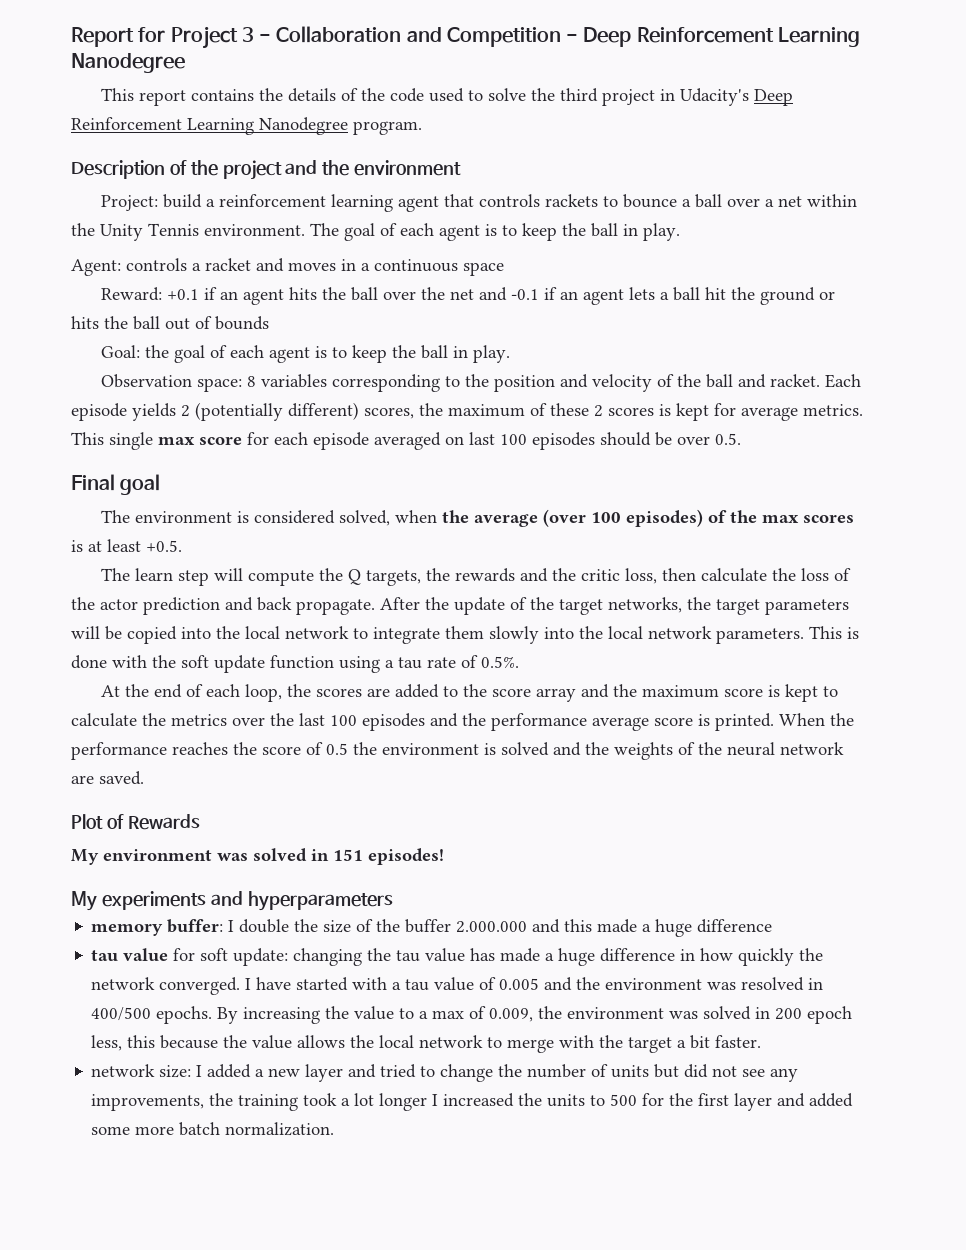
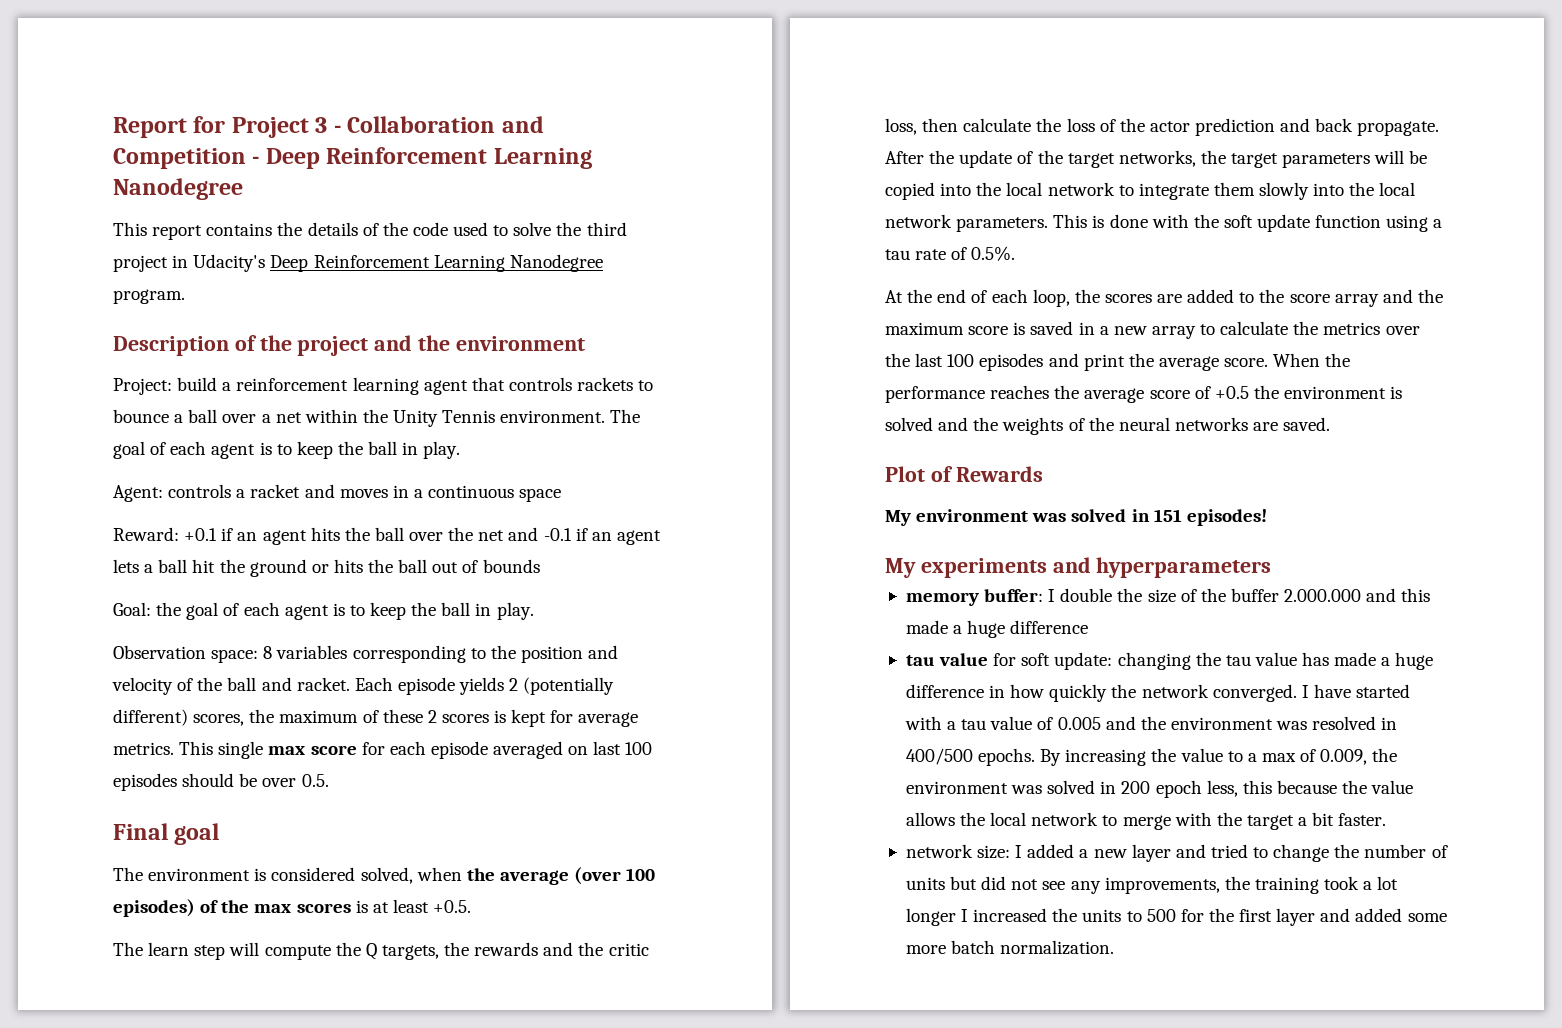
[785,684,819,702] kept -> [1030,321,1196,339] saved in a new array
[462,713,774,731] the performance average score is printed. -> [1083,353,1269,371] print the average score.
(257, 748) none -> [1084,388,1145,403] average
[326,743,348,755] 0.5 -> [1214,386,1249,399] +0.5
[780,742,844,755] network -> [1174,417,1248,431] networks

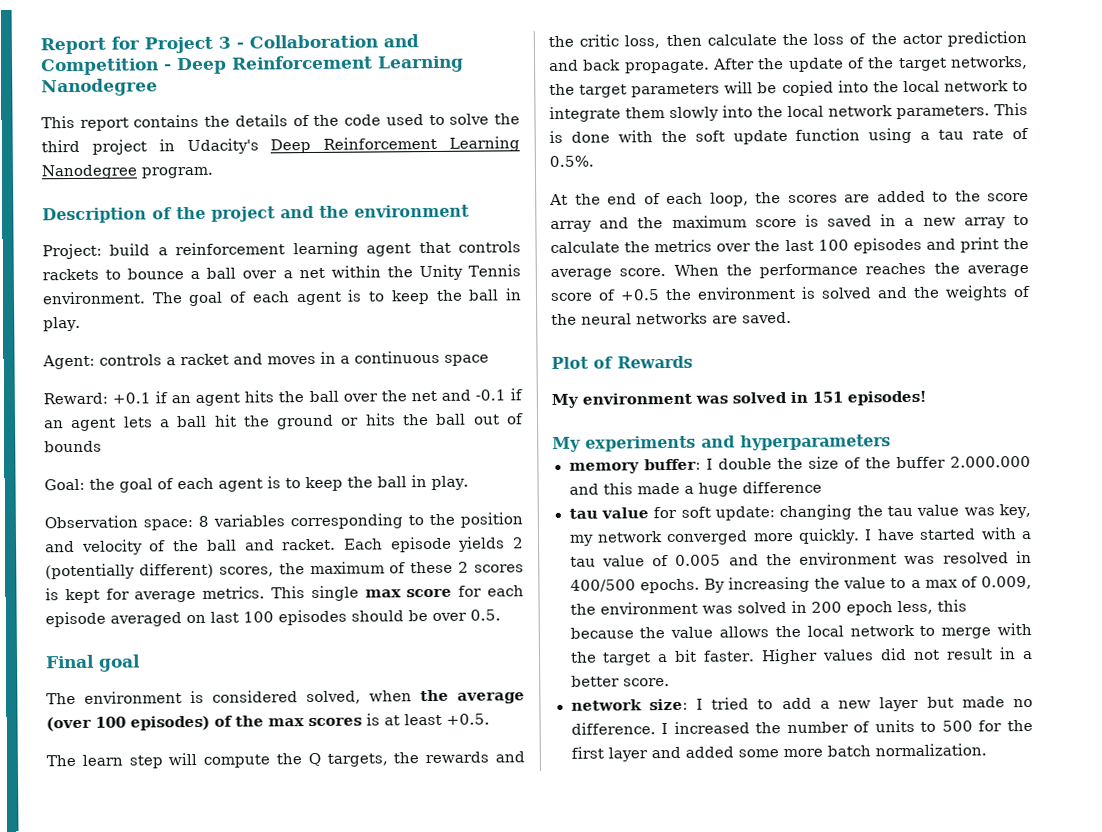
[1302,652,1434,670] [905,684,1297,702] has made a huge difference in how quickly the network converged. -> [963,503,1032,519] [568,528,861,546] was key, my network converged more quickly.
[905,844,1448,862] [905,876,1399,894] [905,908,1078,926] // network size: I added a new layer and tried to change the number of units but did not see any improvements, the training took a lot longer I increased the -> [761,647,1033,665] [570,675,670,687] [570,696,1033,712] [570,721,871,735] Higher values did not result in a better score. // network size: I tried to add a new layer but made no difference. I increased the number of

